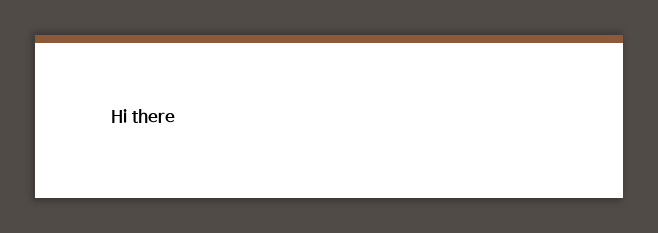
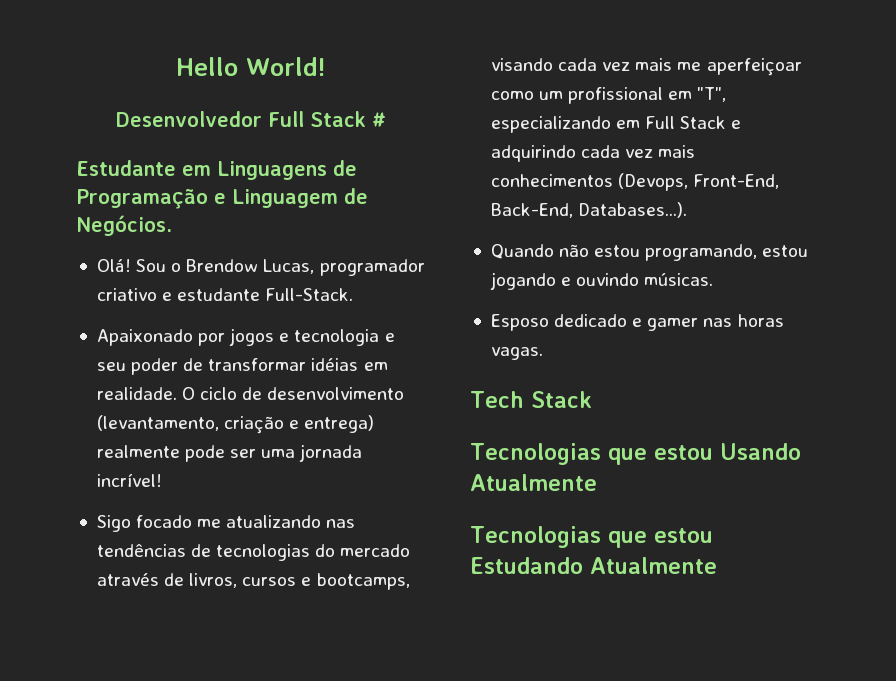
[111,109,175,123] Hi there -> [176,57,327,76] [116,111,386,127] [76,160,357,180] [76,188,368,209] [76,215,172,236] [96,259,425,276] [96,288,354,301] [96,328,395,346] [96,358,388,375] [96,387,405,400] [96,415,375,434] [96,444,363,462] [96,473,162,487] [96,515,356,532] [96,544,411,561] [96,573,410,590] [490,58,802,76] [490,87,727,104] [490,116,742,133] [490,145,696,162] [490,173,780,191] [490,202,688,218] [490,244,809,261] [489,272,714,290] [490,314,784,331] [490,347,543,360] [470,391,592,408] [470,443,801,465] [470,474,597,491] [470,526,713,548] [470,557,717,574] Hello World! // Desenvolvedor Full Stack # // Estudante em Linguagens de Programação e Linguagem de Negócios. // Olá! Sou o Brendow Lucas, programador criativo e estudante Full-Stack. // Apaixonado por jogos e tecnologia e seu poder de transformar idéias em realidade. O ciclo de desenvolvimento (levantamento, criação e entrega) realmente pode ser uma jornada incrível! // Sigo focado me atualizando nas tendências de tecnologias do mercado através de livros, cursos e bootcamps, visando cada vez mais me aperfeiçoar como um profissional em "T", especializando em Full Stack e adquirindo cada vez mais conhecimentos (Devops, Front-End, Back-End, Databases...). // Quando não estou programando, estou jogando e ouvindo músicas. // Esposo dedicado e gamer nas horas vagas. // Tech Stack // Tecnologias que estou Usando Atualmente // Tecnologias que estou Estudando Atualmente

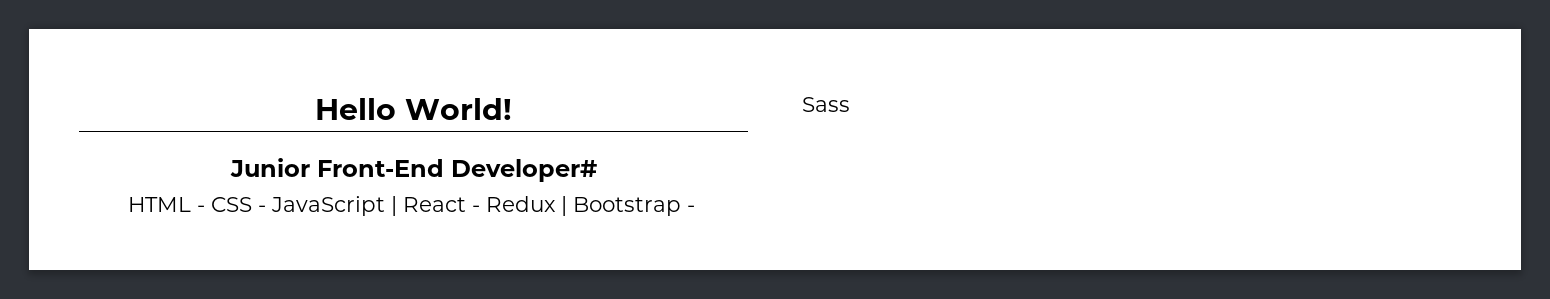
[116,111,386,127] [76,160,357,180] [76,188,368,209] [76,215,172,236] [96,259,425,276] [96,288,354,301] [96,328,395,346] [96,358,388,375] [96,387,405,400] [96,415,375,434] [96,444,363,462] [96,473,162,487] [96,515,356,532] [96,544,411,561] [96,573,410,590] [490,58,802,76] [490,87,727,104] [490,116,742,133] [490,145,696,162] [490,173,780,191] [490,202,688,218] [490,244,809,261] [489,272,714,290] [490,314,784,331] [490,347,543,360] [470,391,592,408] [470,443,801,465] [470,474,597,491] [470,526,713,548] [470,557,717,574] Desenvolvedor Full Stack # // Estudante em Linguagens de Programação e Linguagem de Negócios. // Olá! Sou o Brendow Lucas, programador criativo e estudante Full-Stack. // Apaixonado por jogos e tecnologia e seu poder de transformar idéias em realidade. O ciclo de desenvolvimento (levantamento, criação e entrega) realmente pode ser uma jornada incrível! // Sigo focado me atualizando nas tendências de tecnologias do mercado através de livros, cursos e bootcamps, visando cada vez mais me aperfeiçoar como um profissional em "T", especializando em Full Stack e adquirindo cada vez mais conhecimentos (Devops, Front-End, Back-End, Databases...). // Quando não estou programando, estou jogando e ouvindo músicas. // Esposo dedicado e gamer nas horas vagas. // Tech Stack // Tecnologias que estou Usando Atualmente // Tecnologias que estou Estudando Atualmente -> [229,158,597,182] [127,196,695,216] [802,97,850,112] Junior Front-End Developer# // HTML - CSS - JavaScript | React - Redux | Bootstrap - Sass

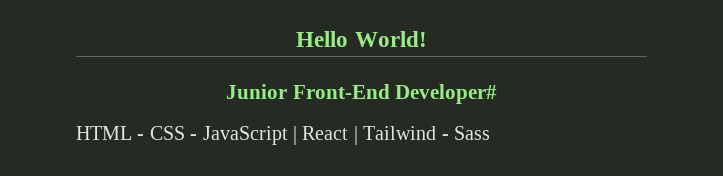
[471,196,681,216] - Redux | Bootstrap -> [353,126,437,145] | Tailwind

